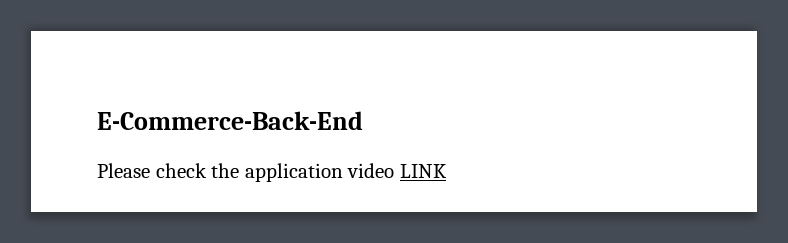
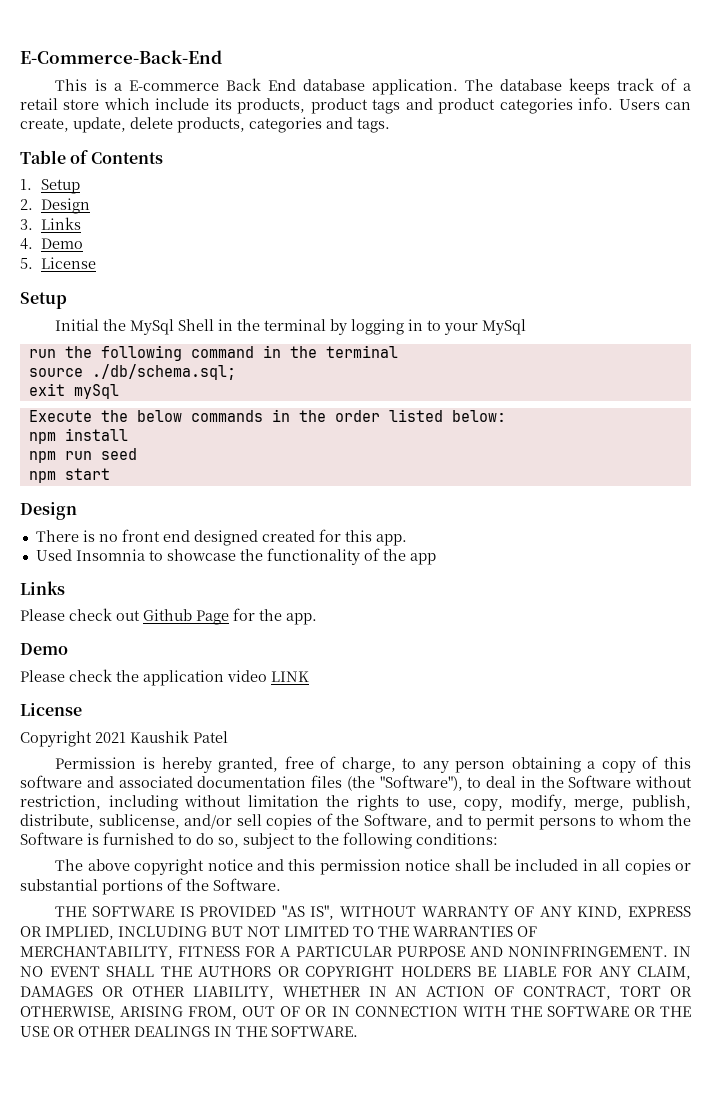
(363, 120) none -> [55,78,691,95] [20,97,691,114] [20,117,390,133] [20,150,163,164] [20,179,81,194] [20,198,91,214] [20,217,82,230] [20,238,84,250] [20,257,97,269] [20,292,67,309] [55,319,527,335] [28,345,398,361] [28,364,236,380] [28,383,119,399] [28,409,506,422] [28,428,128,444] [28,448,137,463] [28,468,110,483] [20,502,77,520] [35,529,407,546] [35,548,436,565] [20,581,65,595] [20,608,317,625] [20,643,68,655] // This is a E-commerce Back End database application. The database keeps track of a retail store which include its products, product tags and product categories info. Users can create, update, delete products, categories and tags. // Table of Contents // 1. Setup // 2. Design // 3. Links // 4. Demo // 5. License // Setup // Initial the MySql Shell in the terminal by logging in to your MySql // run the following command in the terminal // source ./db/schema.sql; // exit mySql // Execute the below commands in the order listed below: // npm install // npm run seed // npm start // Design // There is no front end designed created for this app. // Used Insomnia to showcase the functionality of the app // Links // Please check out Github Page for the app. // Demo
(447, 171) none -> [20,703,82,716] [20,730,228,747] [55,756,691,773] [20,775,692,791] [20,794,691,811] [20,813,691,830] [20,832,498,849] [55,859,691,875] [20,878,281,895] [55,905,692,920] [20,926,537,940] [20,946,691,960] [20,966,691,980] [20,986,692,1000] [20,1006,691,1020] [20,1026,358,1037] // License // Copyright 2021 Kaushik Patel // Permission is hereby granted, free of charge, to any person obtaining a copy of this software and associated documentation files (the "Software"), to deal in the Software without restriction, including without limitation the rights to use, copy, modify, merge, publish, distribute, sublicense, and/or sell copies of the Software, and to permit persons to whom the Software is furnished to do so, subject to the following conditions: // The above copyright notice and this permission notice shall be included in all copies or substantial portions of the Software. // THE SOFTWARE IS PROVIDED "AS IS", WITHOUT WARRANTY OF ANY KIND, EXPRESS OR IMPLIED, INCLUDING BUT NOT LIMITED TO THE WARRANTIES OF MERCHANTABILITY, FITNESS FOR A PARTICULAR PURPOSE AND NONINFRINGEMENT. IN NO EVENT SHALL THE AUTHORS OR COPYRIGHT HOLDERS BE LIABLE FOR ANY CLAIM, DAMAGES OR OTHER LIABILITY, WHETHER IN AN ACTION OF CONTRACT, TORT OR OTHERWISE, ARISING FROM, OUT OF OR IN CONNECTION WITH THE SOFTWARE OR THE USE OR OTHER DEALINGS IN THE SOFTWARE.

